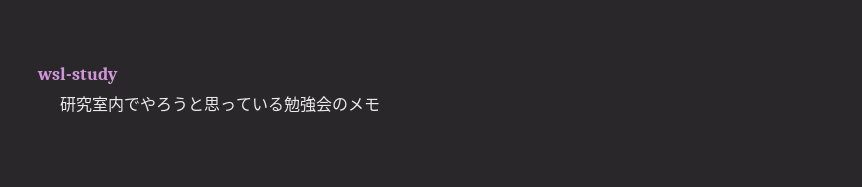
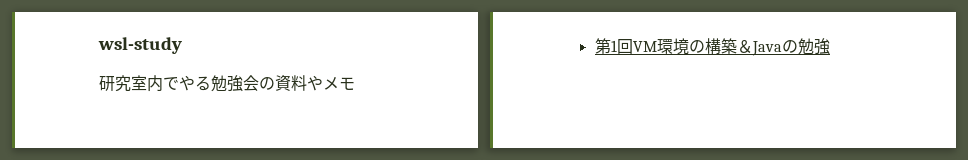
[156,96,269,112] ろうと思ってい -> (195, 83) none
(349, 104) none -> [275,75,323,91] 資料や
(381, 104) none -> [594,38,830,56] // 第1回VM環境の構築＆Javaの勉強

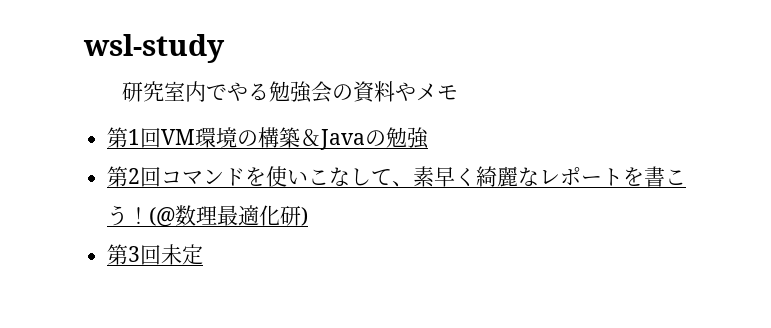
(830, 46) none -> [107,166,687,187] [107,205,309,227] [107,244,204,265] // 第2回コマンドを使いこなして、素早く綺麗なレポートを書こう！(@数理最適化研) // 第3回未定

